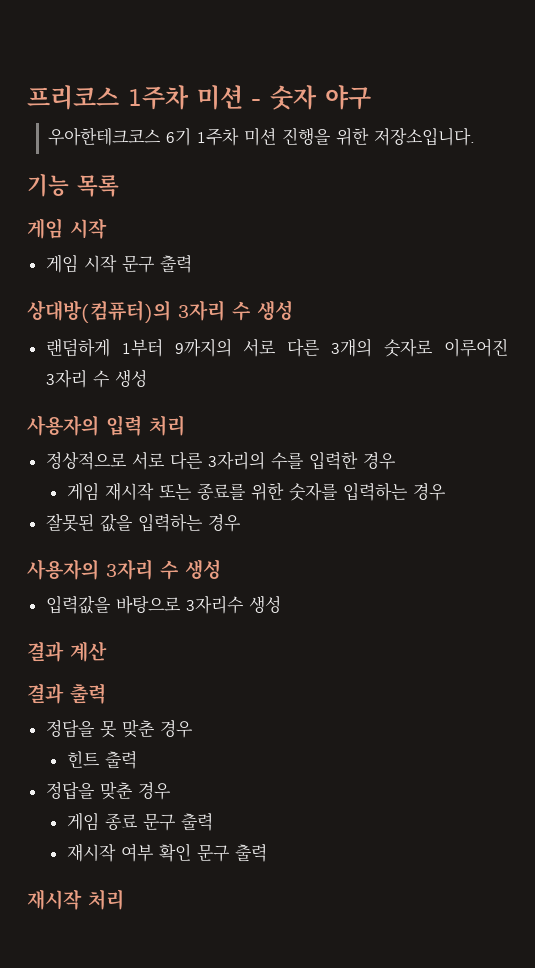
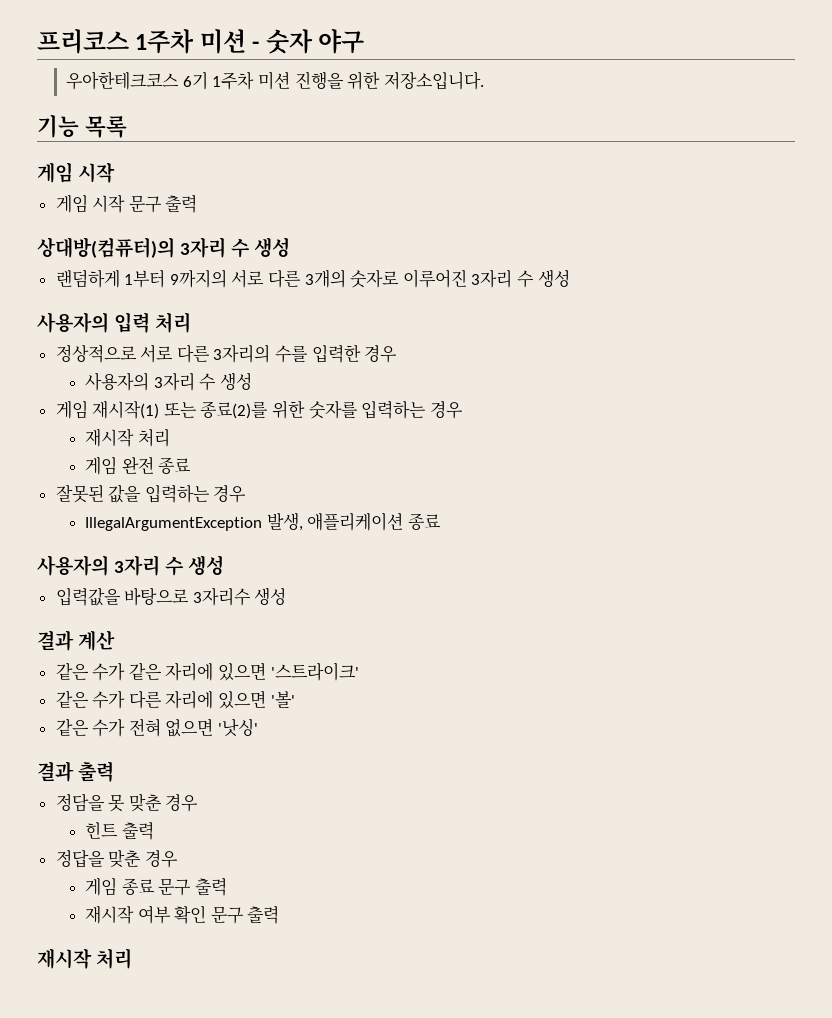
[66,482,246,501] 게임 재시작 또는 종료를 -> [85,372,252,391] [55,400,269,419] 사용자의 3자리 수 생성 // 게임 재시작(1) 또는 종료(2)를
(446, 492) none -> [85,428,170,447] [85,456,192,475] // 재시작 처리 // 게임 완전 종료
(241, 523) none -> [85,512,441,531] // IllegalArgumentException 발생, 애플리케이션 종료
(107, 651) none -> [55,662,359,681] [55,690,295,709] [55,718,259,737] // 같은 수가 같은 자리에 있으면 '스트라이크' // 같은 수가 다른 자리에 있으면 '볼' // 같은 수가 전혀 없으면 '낫싱'

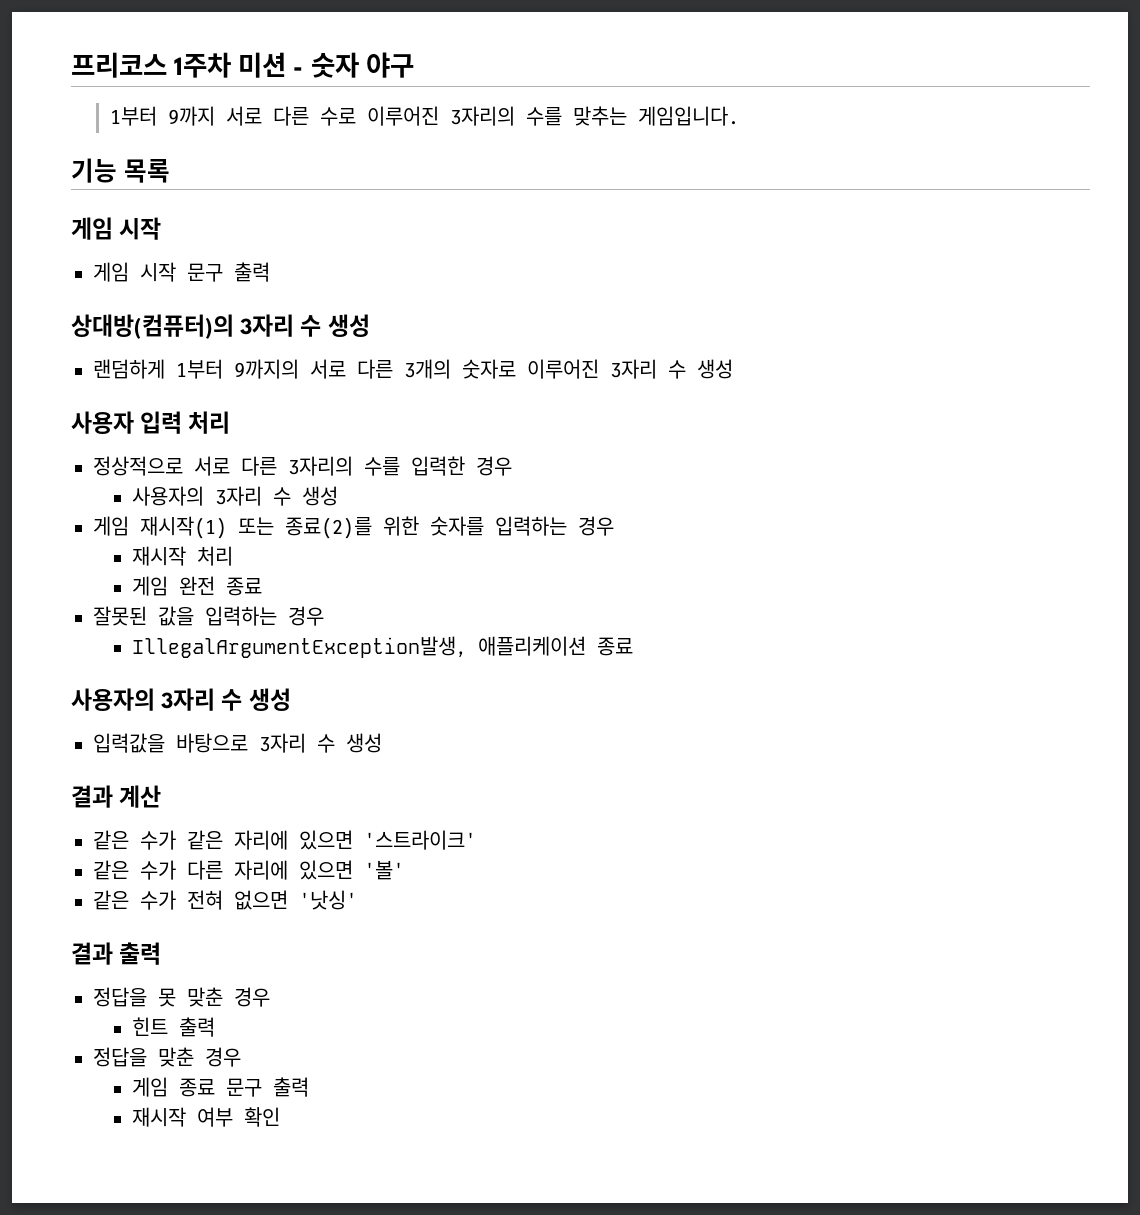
[66,71,484,90] 우아한테크코스 6기 1주차 미션 진행을 위한 저장소입니다. -> [109,106,739,126] 1부터 9까지 서로 다른 수로 이루어진 3자리의 수를 맞추는 게임입니다.
[37,312,109,333] 사용자의 -> [71,411,134,434] 사용자
[85,512,303,531] IllegalArgumentException 발생, -> [131,636,467,658] IllegalArgumentException발생,
[192,588,251,606] 3자리수 -> [259,733,335,753] 3자리 수
[55,793,105,812] 정담을 -> [93,987,147,1007] 정답을
[210,905,280,924] [37,948,133,969] 문구 출력 // 재시작 처리 -> (280, 1117) none

